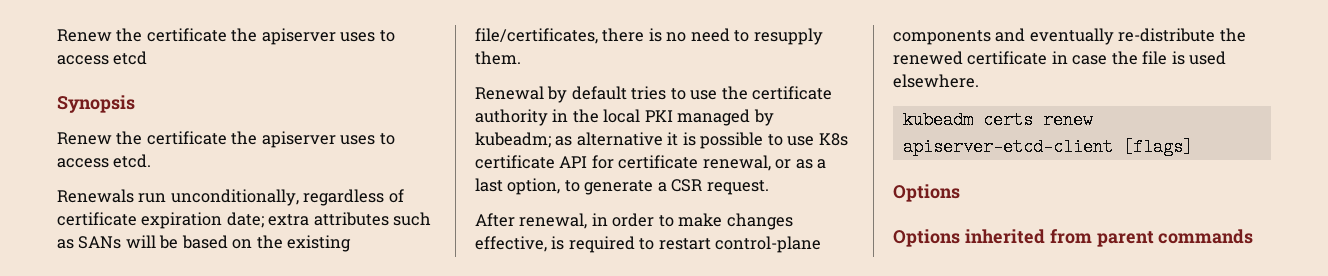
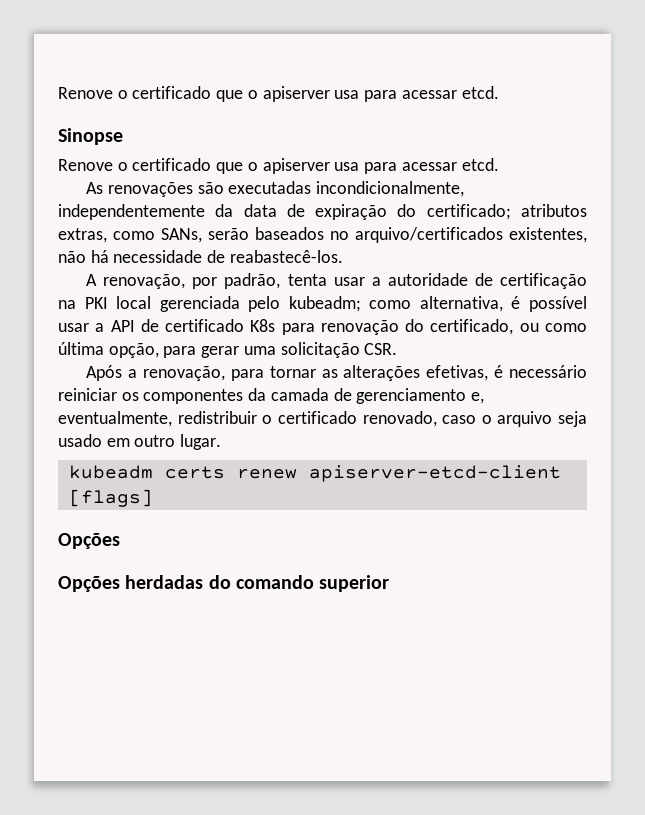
[57,28,395,45] [57,51,148,65] [57,95,135,113] [57,131,395,148] [57,154,152,168] [57,189,404,206] [57,212,432,229] [57,235,352,252] [475,28,823,45] [475,51,521,65] [475,86,833,103] [475,109,774,126] [475,132,848,149] [475,155,827,171] [475,178,769,195] [475,213,793,230] [475,236,822,253] [893,28,1246,45] [893,51,1227,65] [893,74,979,88] Renew the certificate the apiserver uses to access etcd // Synopsis // Renew the certificate the apiserver uses to access etcd. // Renewals run unconditionally, regardless of certificate expiration date; extra attributes such as SANs will be based on the existing file/certificates, there is no need to resupply them. // Renewal by default tries to use the certificate authority in the local PKI managed by kubeadm; as alternative it is possible to use K8s certificate API for certificate renewal, or as a last option, to generate a CSR request. // After renewal, in order to make changes effective, is required to restart control-plane components and eventually re-distribute the renewed certificate in case the file is used elsewhere. -> [58,86,499,102] [58,128,123,145] [58,158,499,174] [86,181,465,197] [58,204,587,220] [58,227,587,243] [58,250,343,263] [86,273,588,289] [58,296,587,312] [58,319,587,335] [58,342,398,358] [86,365,587,381] [58,388,485,404] [58,411,587,427] [58,434,222,450] Renove o certificado que o apiserver usa para acessar etcd. // Sinopse // Renove o certificado que o apiserver usa para acessar etcd. // As renovações são executadas incondicionalmente, independentemente da data de expiração do certificado; atributos extras, como SANs, serão baseados no arquivo/certificados existentes, não há necessidade de reabastecê-los. // A renovação, por padrão, tenta usar a autoridade de certificação na PKI local gerenciada pelo kubeadm; como alternativa, é possível usar a API de certificado K8s para renovação do certificado, ou como última opção, para gerar uma solicitação CSR. // Após a renovação, para tornar as alterações efetivas, é necessário reiniciar os componentes da camada de gerenciamento e, eventualmente, redistribuir o certificado renovado, caso o arquivo seja usado em outro lugar.
[893,184,960,202] [893,229,1254,247] Options // Options inherited from parent commands -> [58,533,120,549] [58,575,390,592] Opções // Opções herdadas do comando superior

